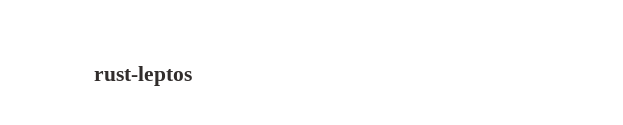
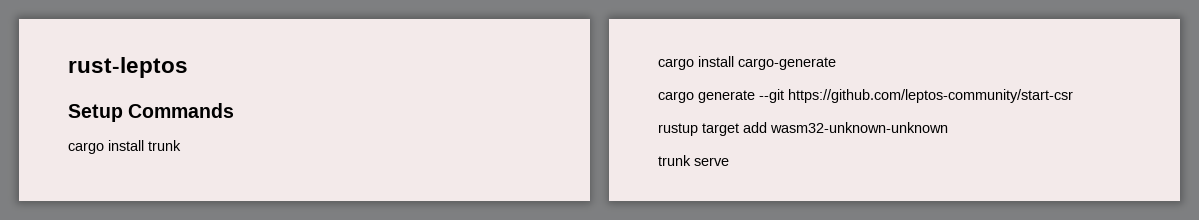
(192, 76) none -> [68,103,235,122] [68,140,181,154] [658,56,836,70] [658,89,1073,103] [658,122,948,136] [658,155,729,166] // Setup Commands // cargo install trunk // cargo install cargo-generate // cargo generate --git https://github.com/leptos-community/start-csr // rustup target add wasm32-unknown-unknown // trunk serve

